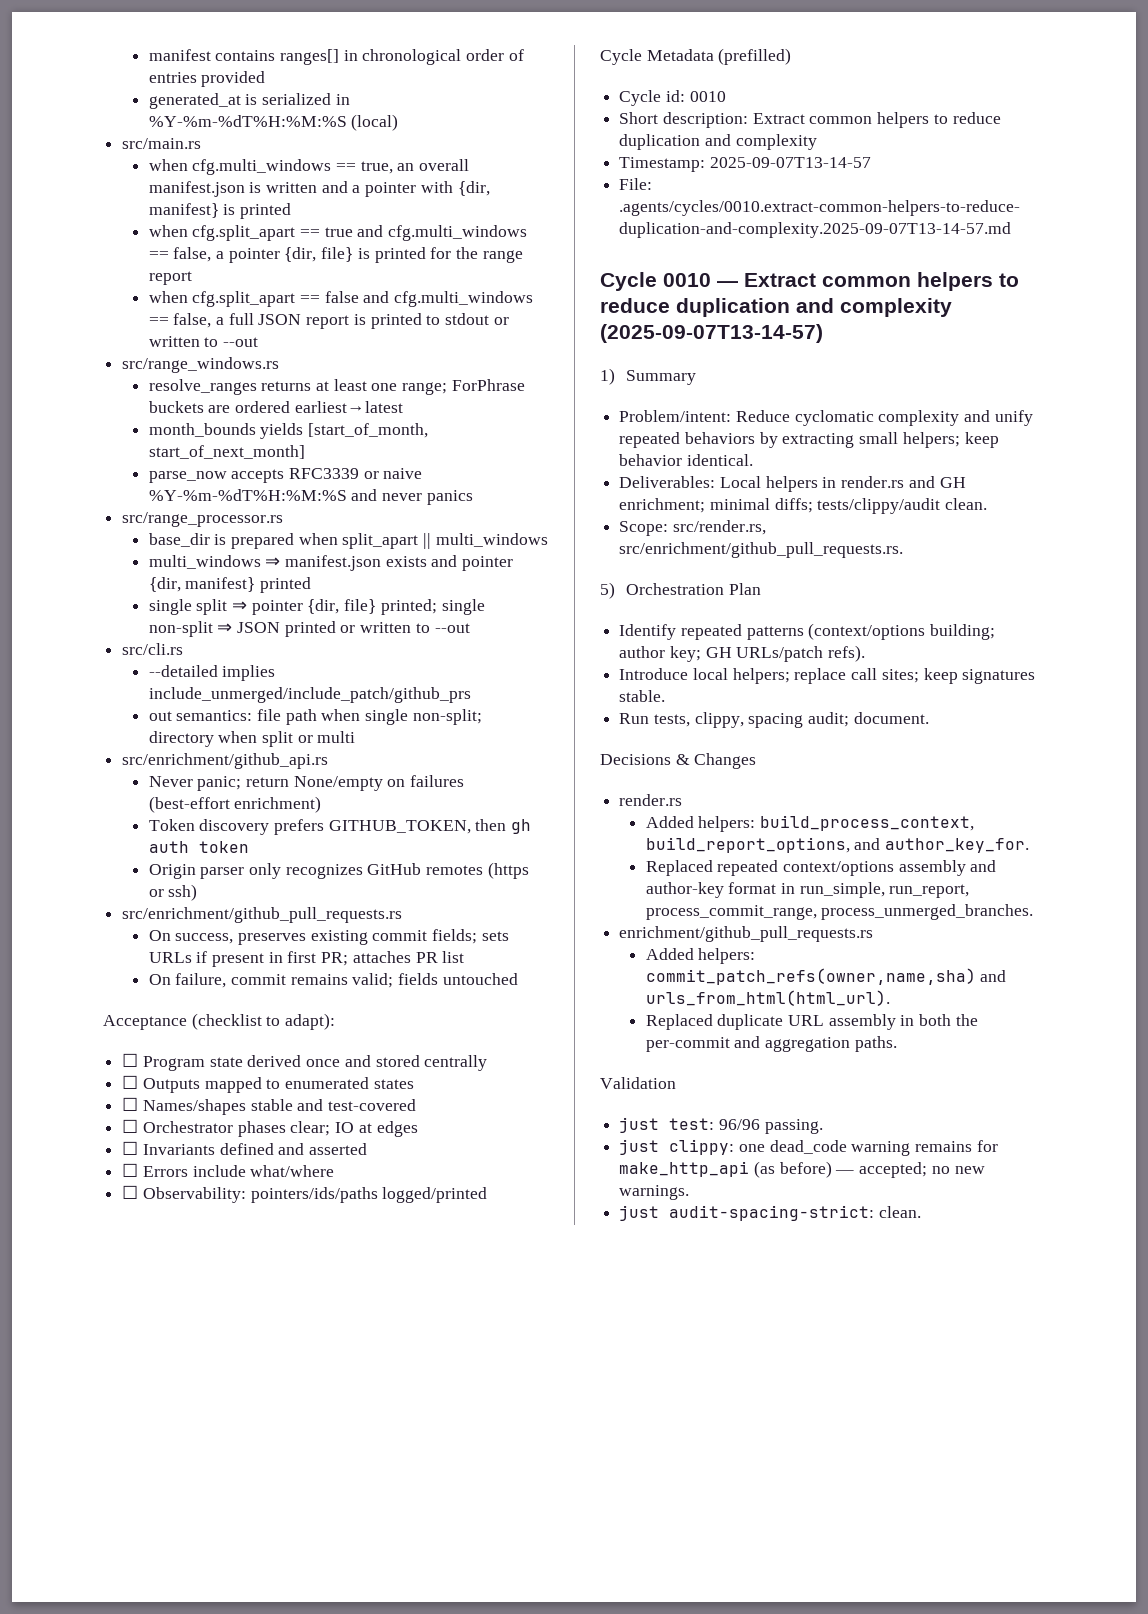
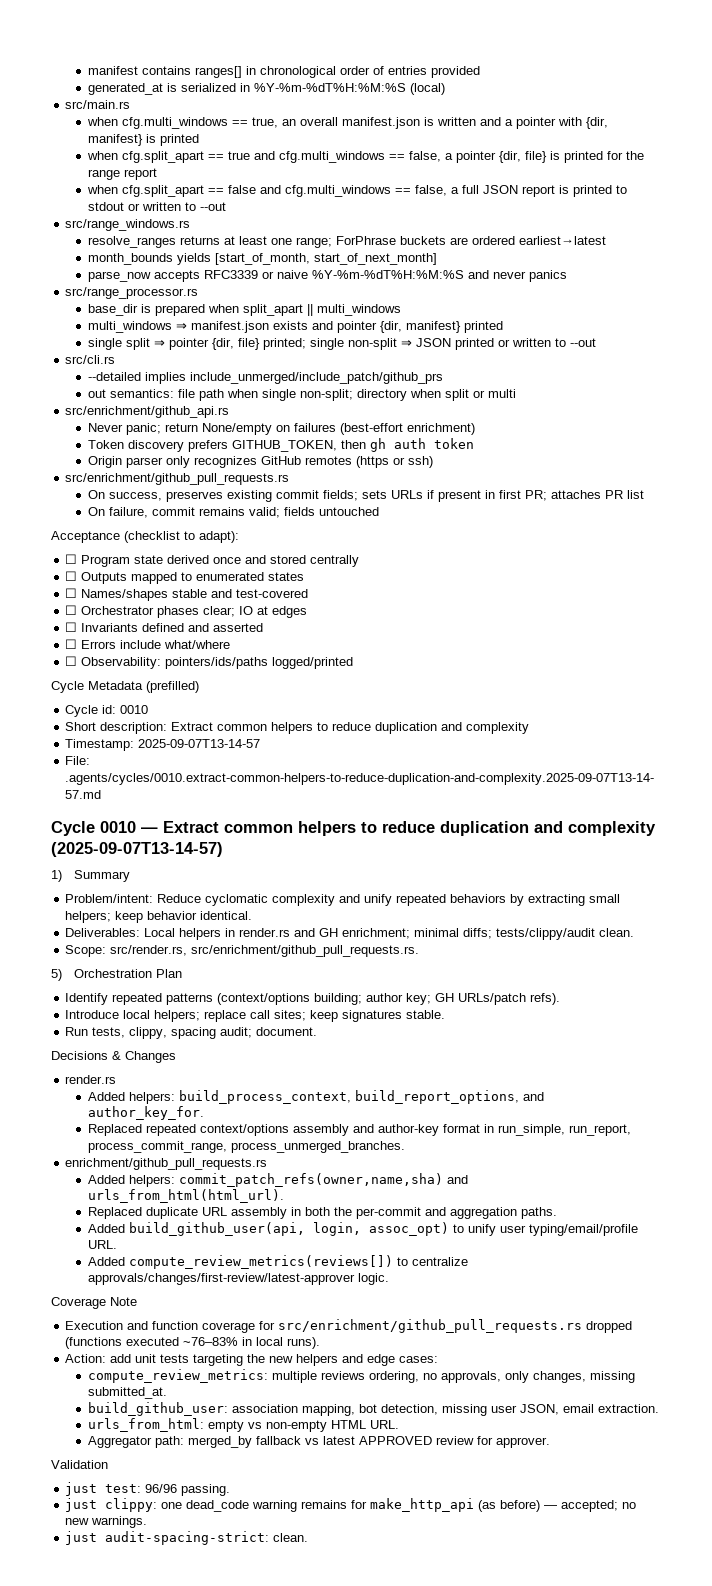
(897, 1044) none -> [87,1222,638,1236] [87,1240,117,1249] [87,1255,468,1269] [87,1273,389,1285] [51,1297,137,1309] [65,1319,633,1333] [65,1337,321,1349] [65,1354,439,1366] [87,1369,635,1383] [87,1387,167,1399] [87,1402,659,1416] [87,1418,399,1432] [87,1436,550,1448] // Added build_github_user(api, login, assoc_opt) to unify user typing/email/profile URL. // Added compute_review_metrics(reviews[]) to centralize approvals/changes/first-review/latest-approver logic. // Coverage Note // Execution and function coverage for src/enrichment/github_pull_requests.rs dropped (functions executed ~76–83% in local runs). // Action: add unit tests targeting the new helpers and edge cases: // compute_review_metrics: multiple reviews ordering, no approvals, only changes, missing submitted_at. // build_github_user: association mapping, bot detection, missing user JSON, email extraction. // urls_from_html: empty vs non-empty HTML URL. // Aggregator path: merged_by fallback vs latest APPROVED review for approver.

